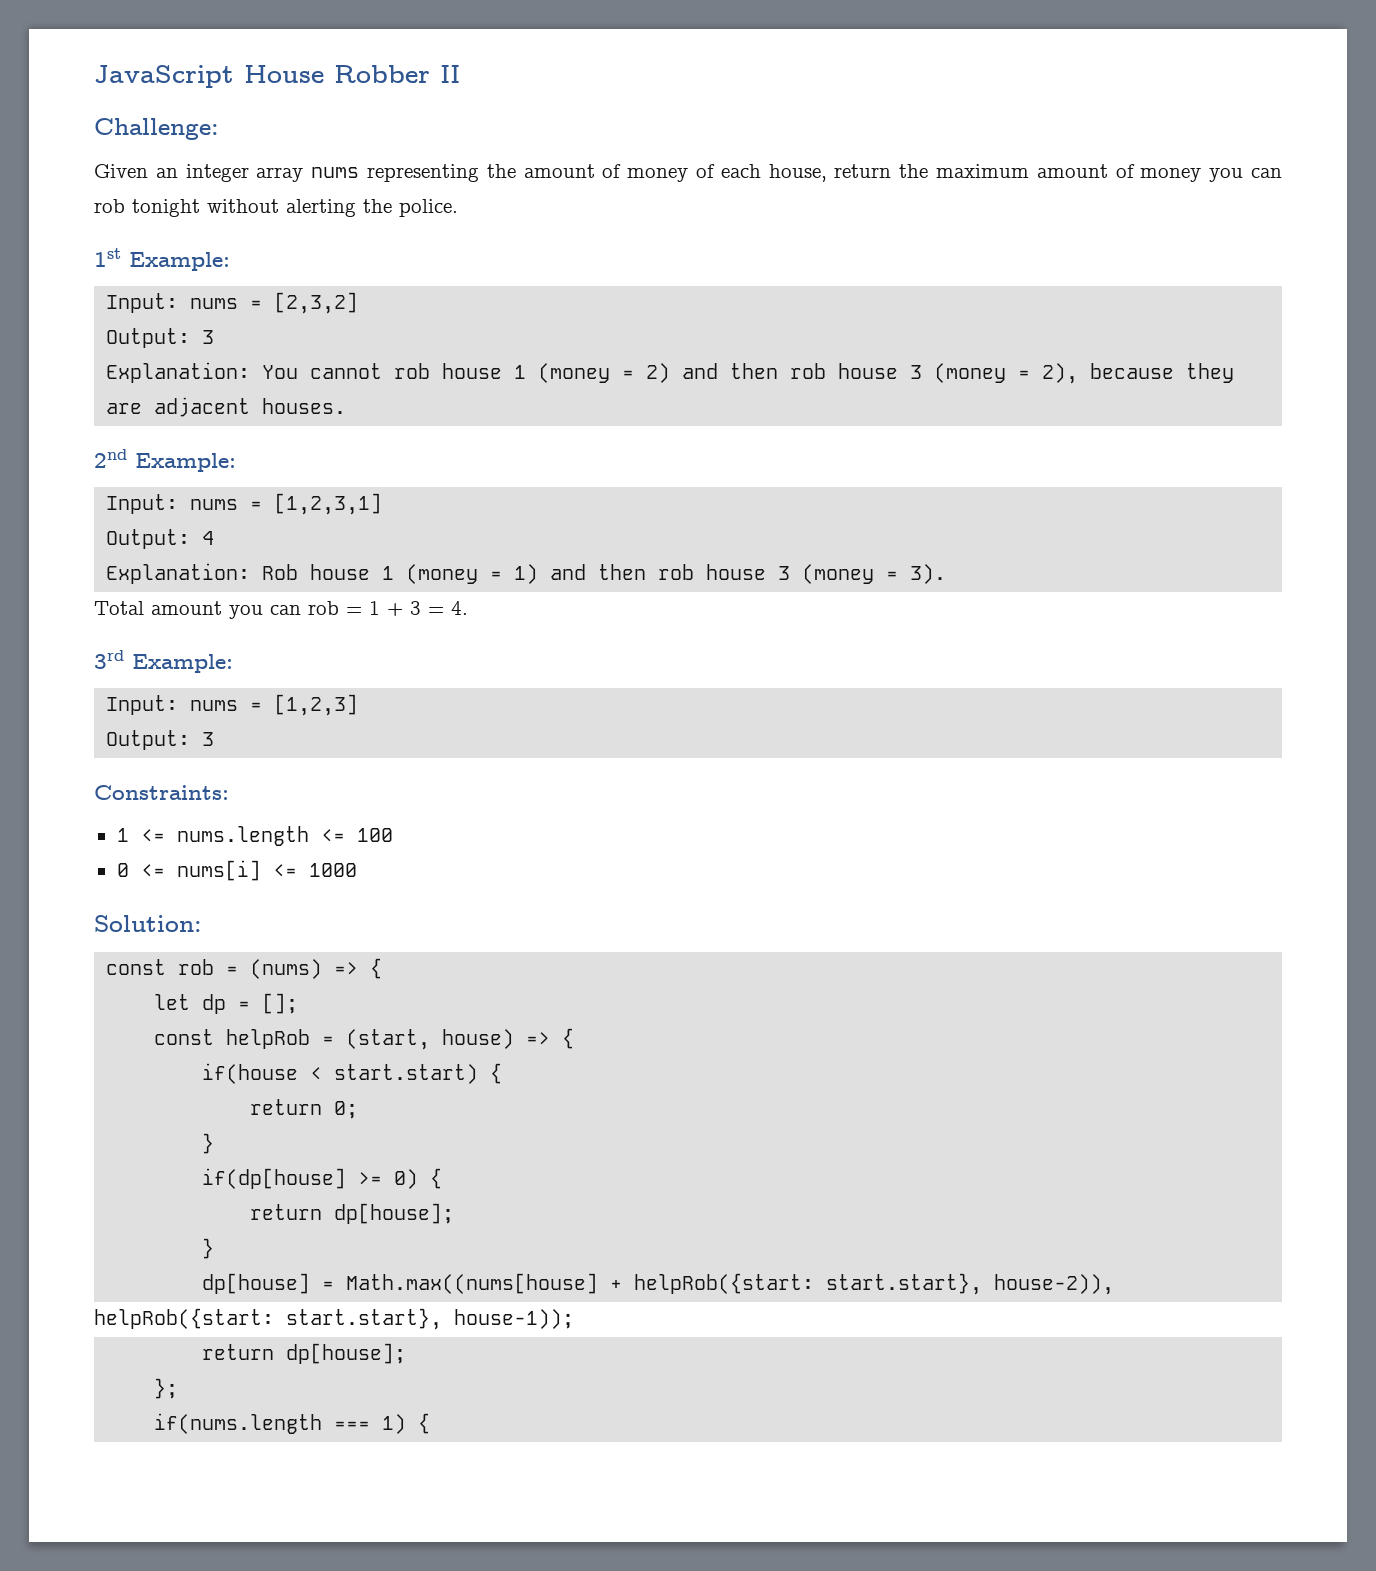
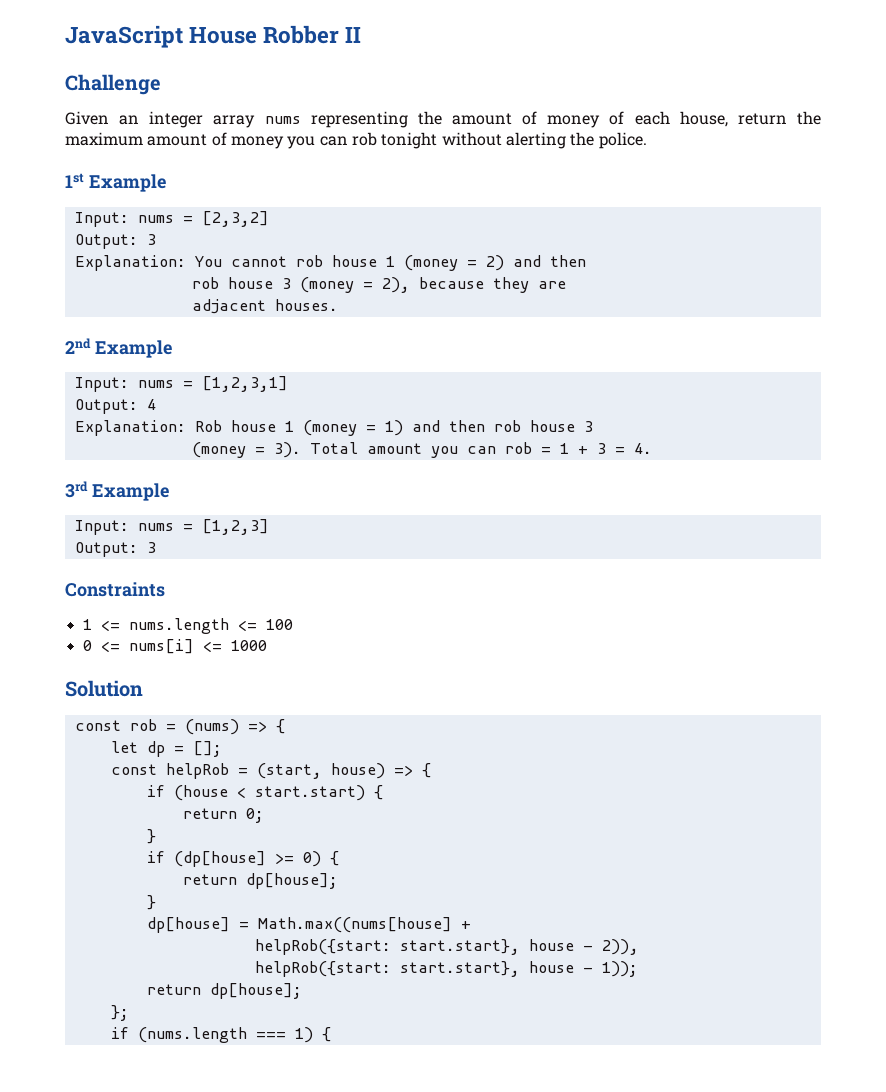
[94,118,219,140] Challenge: -> [65,74,161,95] Challenge
[129,252,230,271] Example: -> [88,174,167,192] Example
(779, 371) none -> (586, 261) //
(143, 408) none -> (566, 285) //
[135,453,236,472] Example: -> [94,340,173,358] Example
(791, 573) none -> (593, 426) //
(947, 574) // -> (301, 450) none
[132,654,233,673] Example: -> [91,483,170,501] Example
[94,785,229,800] Constraints: -> [65,582,165,597] Constraints
[94,915,202,932] Solution: -> [65,680,143,697] Solution
[202,1063,299,1084] if(house -> [146,785,228,801] if (house
[202,1168,347,1189] if(dp[house] -> [146,851,266,867] if (dp[house]
[634,1273,1115,1295] [94,1308,574,1330] helpRob({start: start.start}, house-2)), // helpRob({start: start.start}, house-1)); -> [254,939,639,955] [254,961,638,977] // helpRob({start: start.start}, house - 2)), // helpRob({start: start.start}, house - 1));
[154,1413,323,1434] if(nums.length -> [110,1027,247,1043] if (nums.length

